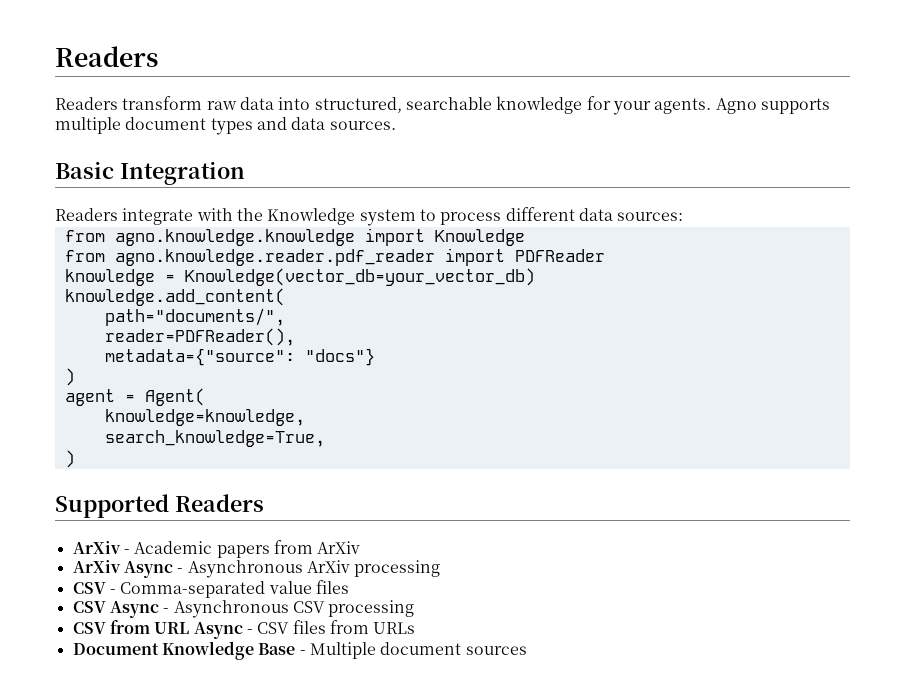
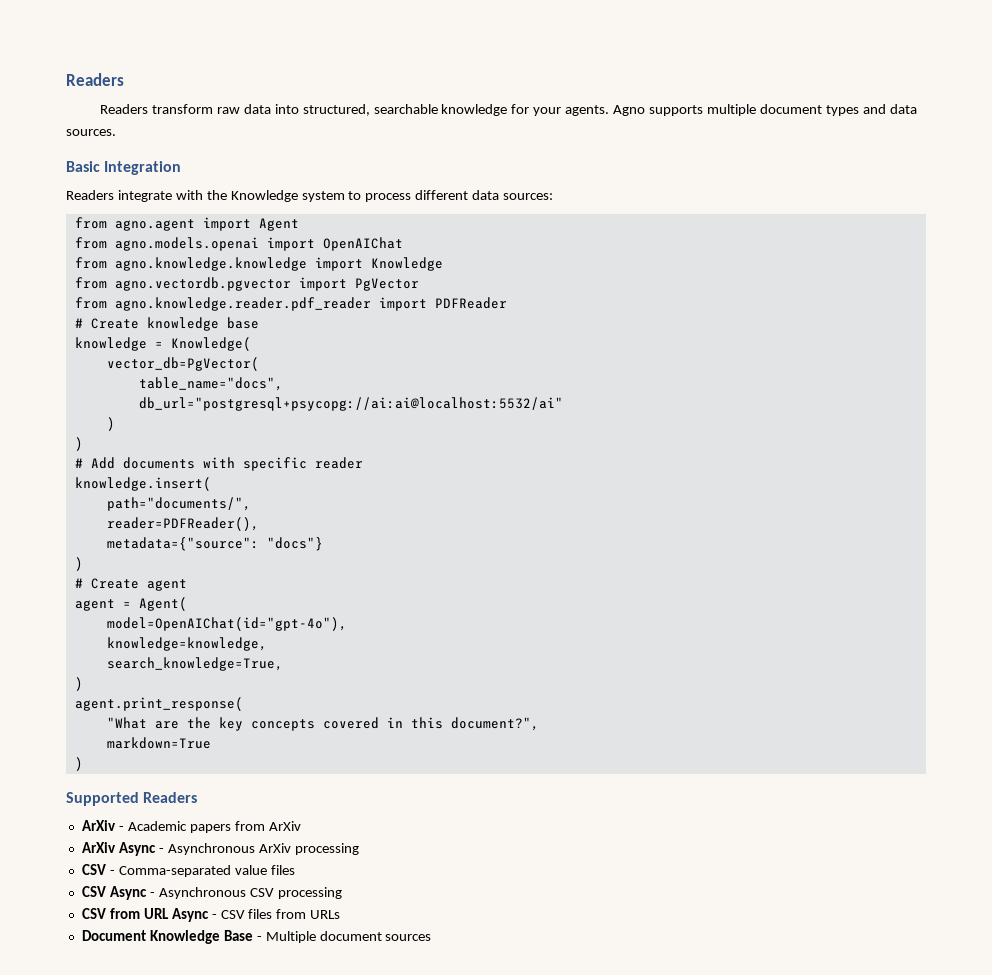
(684, 216) none -> [74,217,299,231] [74,237,403,251] // from agno.agent import Agent // from agno.models.openai import OpenAIChat
(525, 237) none -> [74,277,419,291] // from agno.vectordb.pgvector import PgVector
[64,268,535,286] [64,288,285,306] knowledge = Knowledge(vector_db=your_vector_db) // knowledge.add_content( -> [74,317,259,331] [74,337,251,351] [106,357,259,371] [138,377,283,391] [138,397,563,411] [106,417,115,431] [74,437,83,451] [74,457,363,471] [74,477,211,491] # Create knowledge base // knowledge = Knowledge( // vector_db=PgVector( // table_name="docs", // db_url="postgresql+psycopg://ai:ai@localhost:5532/ai" // ) // ) // # Add documents with specific reader // knowledge.insert(
(75, 377) none -> [74,578,187,591] // # Create agent
(205, 397) none -> [106,617,347,631] // model=OpenAIChat(id="gpt-4o"),
(75, 459) none -> [74,697,243,711] [106,717,539,731] [106,737,211,749] [74,757,83,771] // agent.print_response( // "What are the key concepts covered in this document?", // markdown=True // )

